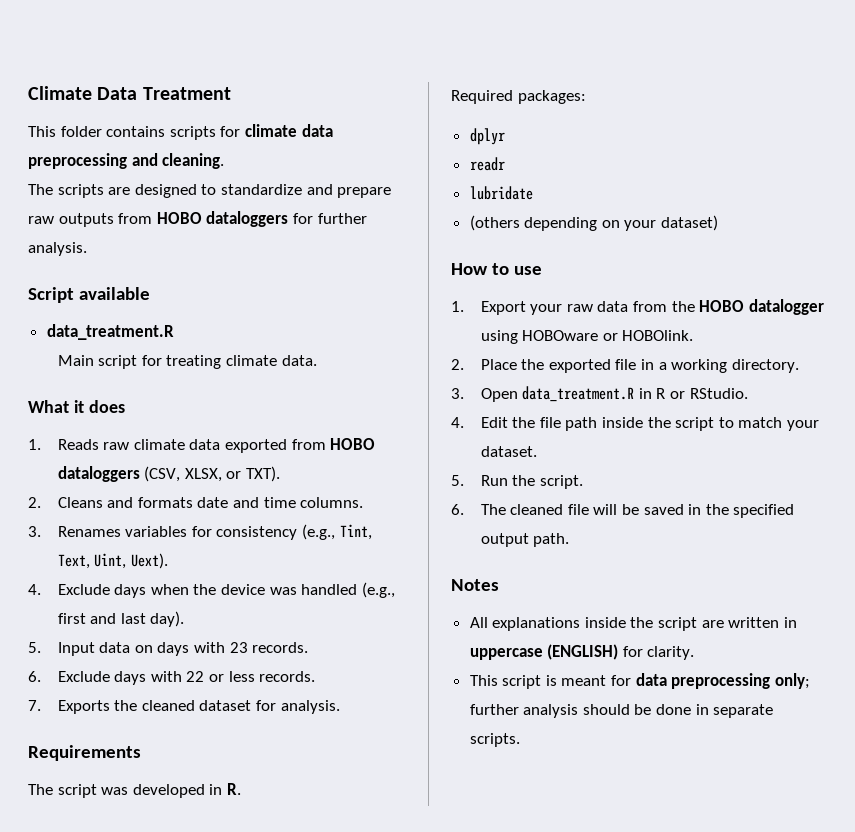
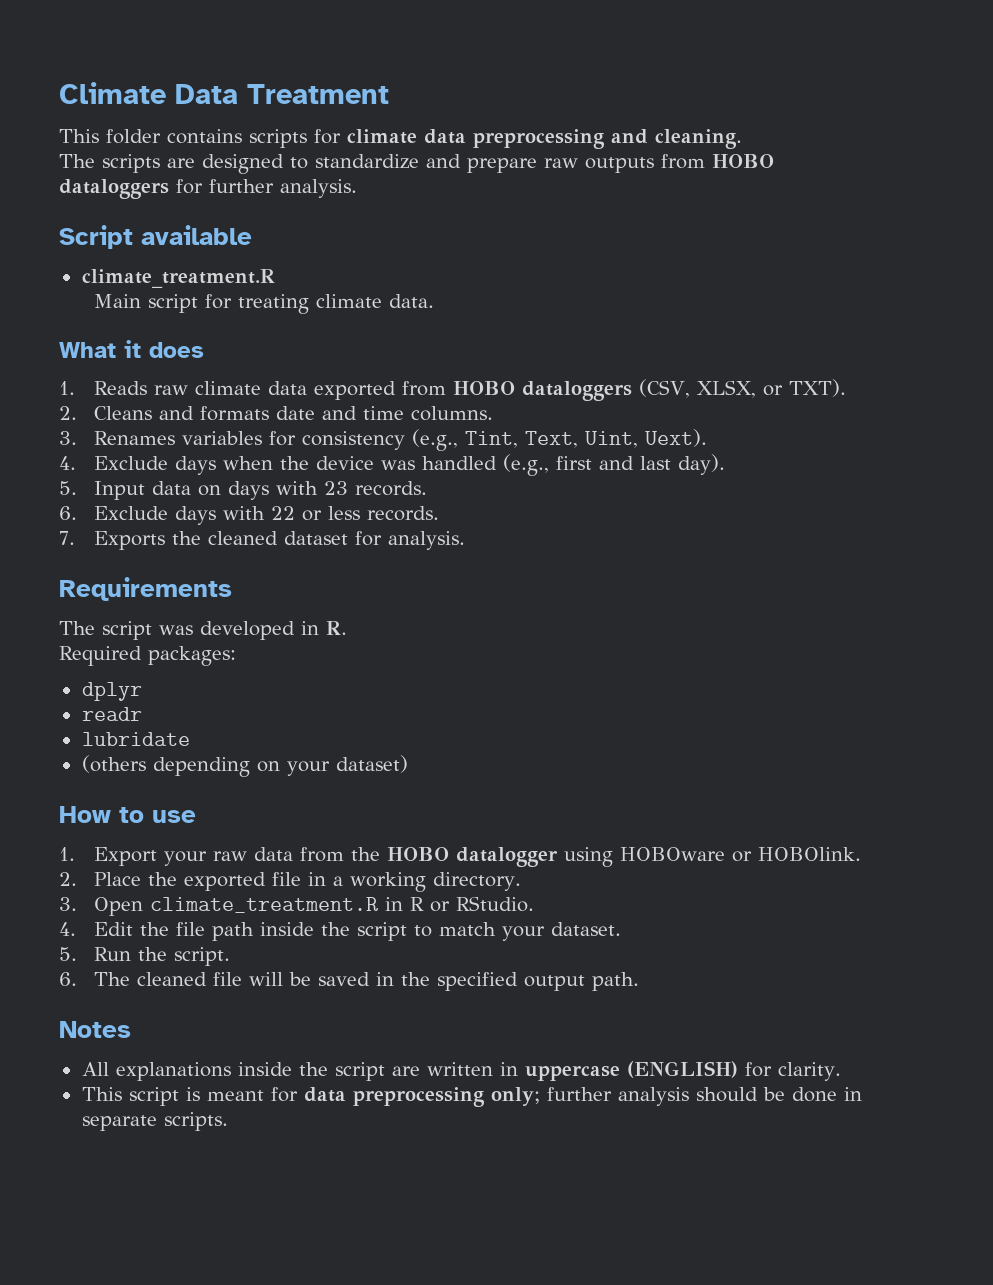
[46,324,174,340] data_treatment.R -> [81,269,275,288] climate_treatment.R
[522,386,635,402] data_treatment.R -> [149,897,378,913] climate_treatment.R

